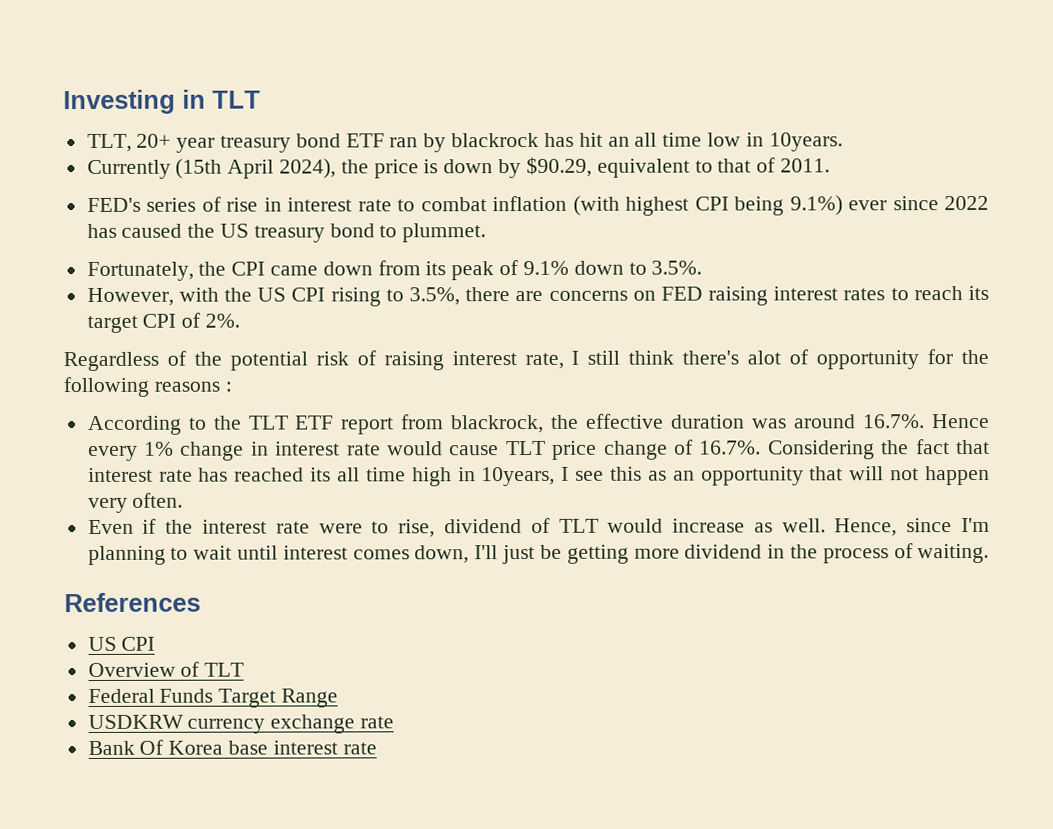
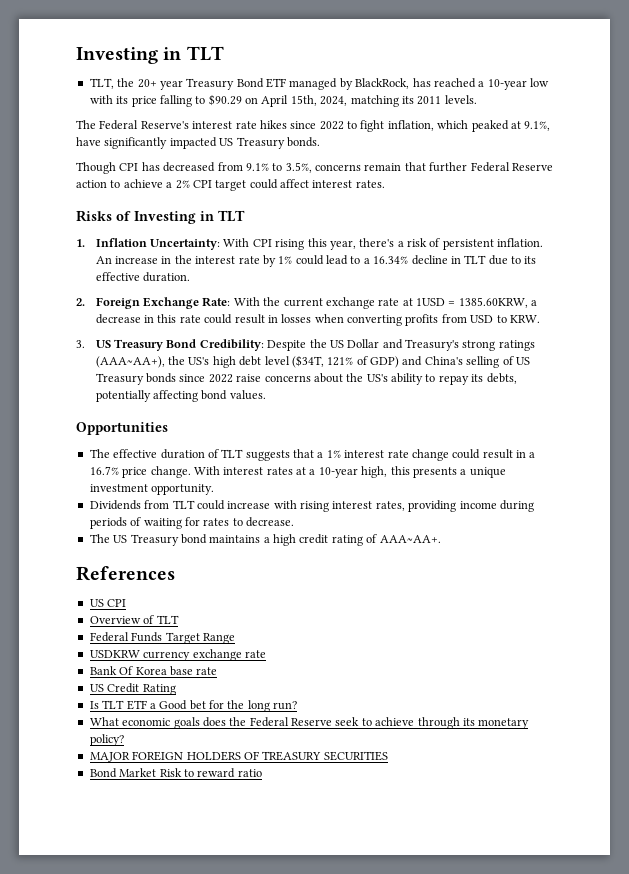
(132, 142) none -> [117,78,135,87] the
[220,132,843,153] [86,156,830,179] [86,195,990,216] [86,223,487,243] [86,260,703,281] [86,285,990,307] [86,312,241,333] [63,349,990,372] [63,376,232,398] [87,413,990,435] [87,439,991,461] [87,465,990,487] [87,492,184,513] [87,517,990,538] [87,543,990,565] treasury bond ETF ran by blackrock has hit an all time low in 10years. // Currently (15th April 2024), the price is down by $90.29, equivalent to that of 2011. // FED's series of rise in interest rate to combat inflation (with highest CPI being 9.1%) ever since 2022 has caused the US treasury bond to plummet. // Fortunately, the CPI came down from its peak of 9.1% down to 3.5%. // However, with the US CPI rising to 3.5%, there are concerns on FED raising interest rates to reach its target CPI of 2%. // Regardless of the potential risk of raising interest rate, I still think there's alot of opportunity for the following reasons : // According to the TLT ETF report from blackrock, the effective duration was around 16.7%. Hence every 1% change in interest rate would cause TLT price change of 16.7%. Considering the fact that interest rate has reached its all time high in 10years, I see this as an opportunity that will not happen very often. // Even if the interest rate were to rise, dividend of TLT would increase as well. Hence, since I'm planning to wait until interest comes down, I'll just be getting more dividend in the process of waiting. -> [186,78,549,90] [89,94,477,107] [76,120,551,132] [76,137,320,149] [76,162,553,174] [76,179,385,191] [76,210,245,224] [76,238,544,250] [95,255,537,267] [95,272,191,282] [76,297,538,309] [95,314,540,326] [76,339,535,351] [95,355,530,368] [95,373,517,385] [95,390,266,402] [76,422,168,435] [89,449,536,461] [89,466,506,478] [89,484,215,495] [89,500,534,512] [89,517,294,529] [89,534,441,546] Treasury Bond ETF managed by BlackRock, has reached a 10-year low with its price falling to $90.29 on April 15th, 2024, matching its 2011 levels. // The Federal Reserve's interest rate hikes since 2022 to fight inflation, which peaked at 9.1%, have significantly impacted US Treasury bonds. // Though CPI has decreased from 9.1% to 3.5%, concerns remain that further Federal Reserve action to achieve a 2% CPI target could affect interest rates. // Risks of Investing in TLT // 1. Inflation Uncertainty: With CPI rising this year, there's a risk of persistent inflation. An increase in the interest rate by 1% could lead to a 16.34% decline in TLT due to its effective duration. // 2. Foreign Exchange Rate: With the current exchange rate at 1USD = 1385.60KRW, a decrease in this rate could result in losses when converting profits from USD to KRW. // 3. US Treasury Bond Credibility: Despite the US Dollar and Treasury's strong ratings (AAA~AA+), the US's high debt level ($34T, 121% of GDP) and China's selling of US Treasury bonds since 2022 raise concerns about the US's ability to repay its debts, potentially affecting bond values. // Opportunities // The effective duration of TLT suggests that a 1% interest rate change could result in a 16.7% price change. With interest rates at a 10-year high, this presents a unique investment opportunity. // Dividends from TLT could increase with rising interest rates, providing income during periods of waiting for rates to decrease. // The US Treasury bond maintains a high credit rating of AAA~AA+.
[272,740,377,755] interest rate -> [196,667,218,675] [89,683,176,695] [89,700,298,712] [89,717,530,729] [89,734,124,746] [89,751,388,762] [89,768,262,778] rate // US Credit Rating // Is TLT ETF a Good bet for the long run? // What economic goals does the Federal Reserve seek to achieve through its monetary policy? // MAJOR FOREIGN HOLDERS OF TREASURY SECURITIES // Bond Market Risk to reward ratio

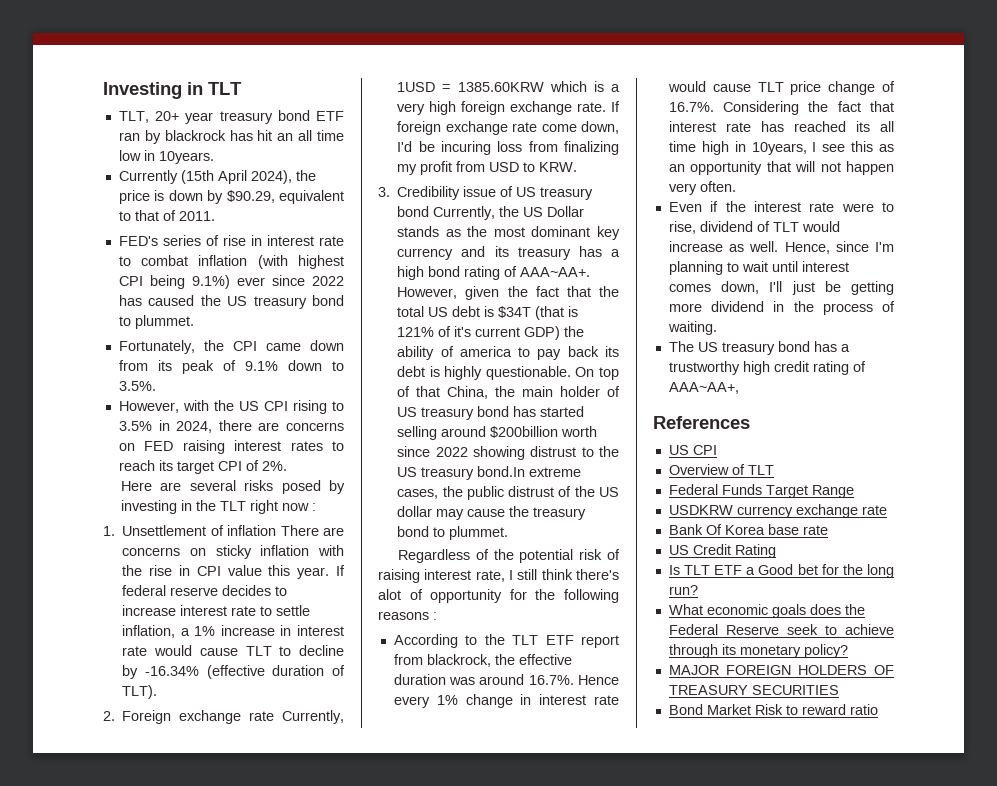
[117,78,135,87] the -> (149, 117) none
[186,78,549,90] [89,94,477,107] [76,120,551,132] [76,137,320,149] [76,162,553,174] [76,179,385,191] [76,210,245,224] [76,238,544,250] [95,256,112,264] Treasury Bond ETF managed by BlackRock, has reached a 10-year low with its price falling to $90.29 on April 15th, 2024, matching its 2011 levels. // The Federal Reserve's interest rate hikes since 2022 to fight inflation, which peaked at 9.1%, have significantly impacted US Treasury bonds. // Though CPI has decreased from 9.1% to 3.5%, concerns remain that further Federal Reserve action to achieve a 2% CPI target could affect interest rates. // Risks of Investing in TLT // 1. Inflation Uncertainty: With CPI rising this year, there's a risk of persistent inflation. An -> [219,110,344,124] [118,130,345,144] [118,150,214,164] [118,170,316,184] [118,190,344,204] [118,210,215,221] [118,235,344,246] [118,255,344,269] [118,275,344,289] [118,295,344,309] [118,315,194,329] [118,340,344,354] [118,360,344,374] [118,381,156,391] [118,400,344,414] [118,420,344,433] [118,440,344,454] [118,460,287,474] [120,480,345,494] [120,500,316,514] [103,525,344,536] [122,545,344,559] [122,565,345,579] [122,585,288,596] [122,605,311,616] [122,625,216,638] treasury bond ETF ran by blackrock has hit an all time low in 10years. // Currently (15th April 2024), the price is down by $90.29, equivalent to that of 2011. // FED's series of rise in interest rate to combat inflation (with highest CPI being 9.1%) ever since 2022 has caused the US treasury bond to plummet. // Fortunately, the CPI came down from its peak of 9.1% down to 3.5%. // However, with the US CPI rising to 3.5% in 2024, there are concerns on FED raising interest rates to reach its target CPI of 2%. // Here are several risks posed by investing in the TLT right now : // 1. Unsettlement of inflation There are concerns on sticky inflation with the rise in CPI value this year. If federal reserve decides to increase interest rate to settle inflation, a 1%
[174,255,537,267] [95,272,191,282] [76,297,413,309] the interest rate by 1% could lead to a 16.34% decline in TLT due to its effective duration. // 2. Foreign Exchange Rate: With the current exchange rate at -> [297,625,344,636] [122,645,344,656] [122,665,345,679] [122,685,158,699] [103,710,344,724] interest rate would cause TLT to decline by -16.34% (effective duration of TLT). // 2. Foreign exchange rate Currently,
[458,297,538,308] [95,314,439,326] 1385.60KRW, a decrease in this rate could result in losses when converting profits -> [457,81,620,92] [397,101,620,115] [397,121,619,135] [397,141,619,155] [397,161,453,175] 1385.60KRW which is a very high foreign exchange rate. If foreign exchange rate come down, I'd be incuring loss from finalizing my profit
[95,339,535,351] [95,355,530,368] [95,373,517,385] [95,390,266,402] [76,422,168,435] [89,449,536,461] [89,466,506,478] [89,484,215,495] [89,500,534,512] [89,517,294,529] [89,534,270,546] US Treasury Bond Credibility: Despite the US Dollar and Treasury's strong ratings (AAA~AA+), the US's high debt level ($34T, 121% of GDP) and China's selling of US Treasury bonds since 2022 raise concerns about the US's ability to repay its debts, potentially affecting bond values. // Opportunities // The effective duration of TLT suggests that a 1% interest rate change could result in a 16.7% price change. With interest rates at a 10-year high, this presents a unique investment opportunity. // Dividends from TLT could increase with rising interest rates, providing income during periods of waiting for rates to decrease. // The US Treasury bond maintains a -> [397,186,594,200] [397,206,585,220] [397,226,620,240] [397,246,620,260] [397,266,591,280] [397,286,619,300] [397,306,579,320] [397,326,585,340] [397,346,619,360] [397,366,619,380] [397,386,620,399] [397,406,585,420] [397,426,598,440] [397,446,619,460] [397,466,582,480] [397,486,619,500] [397,506,587,520] [397,526,509,540] [398,549,620,563] [378,569,619,583] [378,589,619,603] [378,611,437,620] [393,634,619,648] [393,654,572,667] [393,674,619,685] [393,694,619,708] [667,81,895,95] [668,101,894,115] [668,121,894,132] [668,141,894,155] [668,161,894,175] [668,181,736,195] [668,201,894,212] [668,221,840,234] [668,241,894,254] [668,261,849,275] [668,281,894,295] [668,301,895,315] [667,321,717,335] [668,341,850,355] [668,361,740,375] Credibility issue of US treasury bond Currently, the US Dollar stands as the most dominant key currency and its treasury has a high bond rating of AAA~AA+. However, given the fact that the total US debt is $34T (that is 121% of it's current GDP) the ability of america to pay back its debt is highly questionable. On top of that China, the main holder of US treasury bond has started selling around $200billion worth since 2022 showing distrust to the US treasury bond.In extreme cases, the public distrust of the US dollar may cause the treasury bond to plummet. // Regardless of the potential risk of raising interest rate, I still think there's alot of opportunity for the following reasons : // According to the TLT ETF report from blackrock, the effective duration was around 16.7%. Hence every 1% change in interest rate would cause TLT price change of 16.7%. Considering the fact that interest rate has reached its all time high in 10years, I see this as an opportunity that will not happen very often. // Even if the interest rate were to rise, dividend of TLT would increase as well. Hence, since I'm planning to wait until interest comes down, I'll just be getting more dividend in the process of waiting. // The US treasury bond has a trustworthy
[379,535,441,543] AAA~AA+. -> [668,382,739,394] AAA~AA+,

